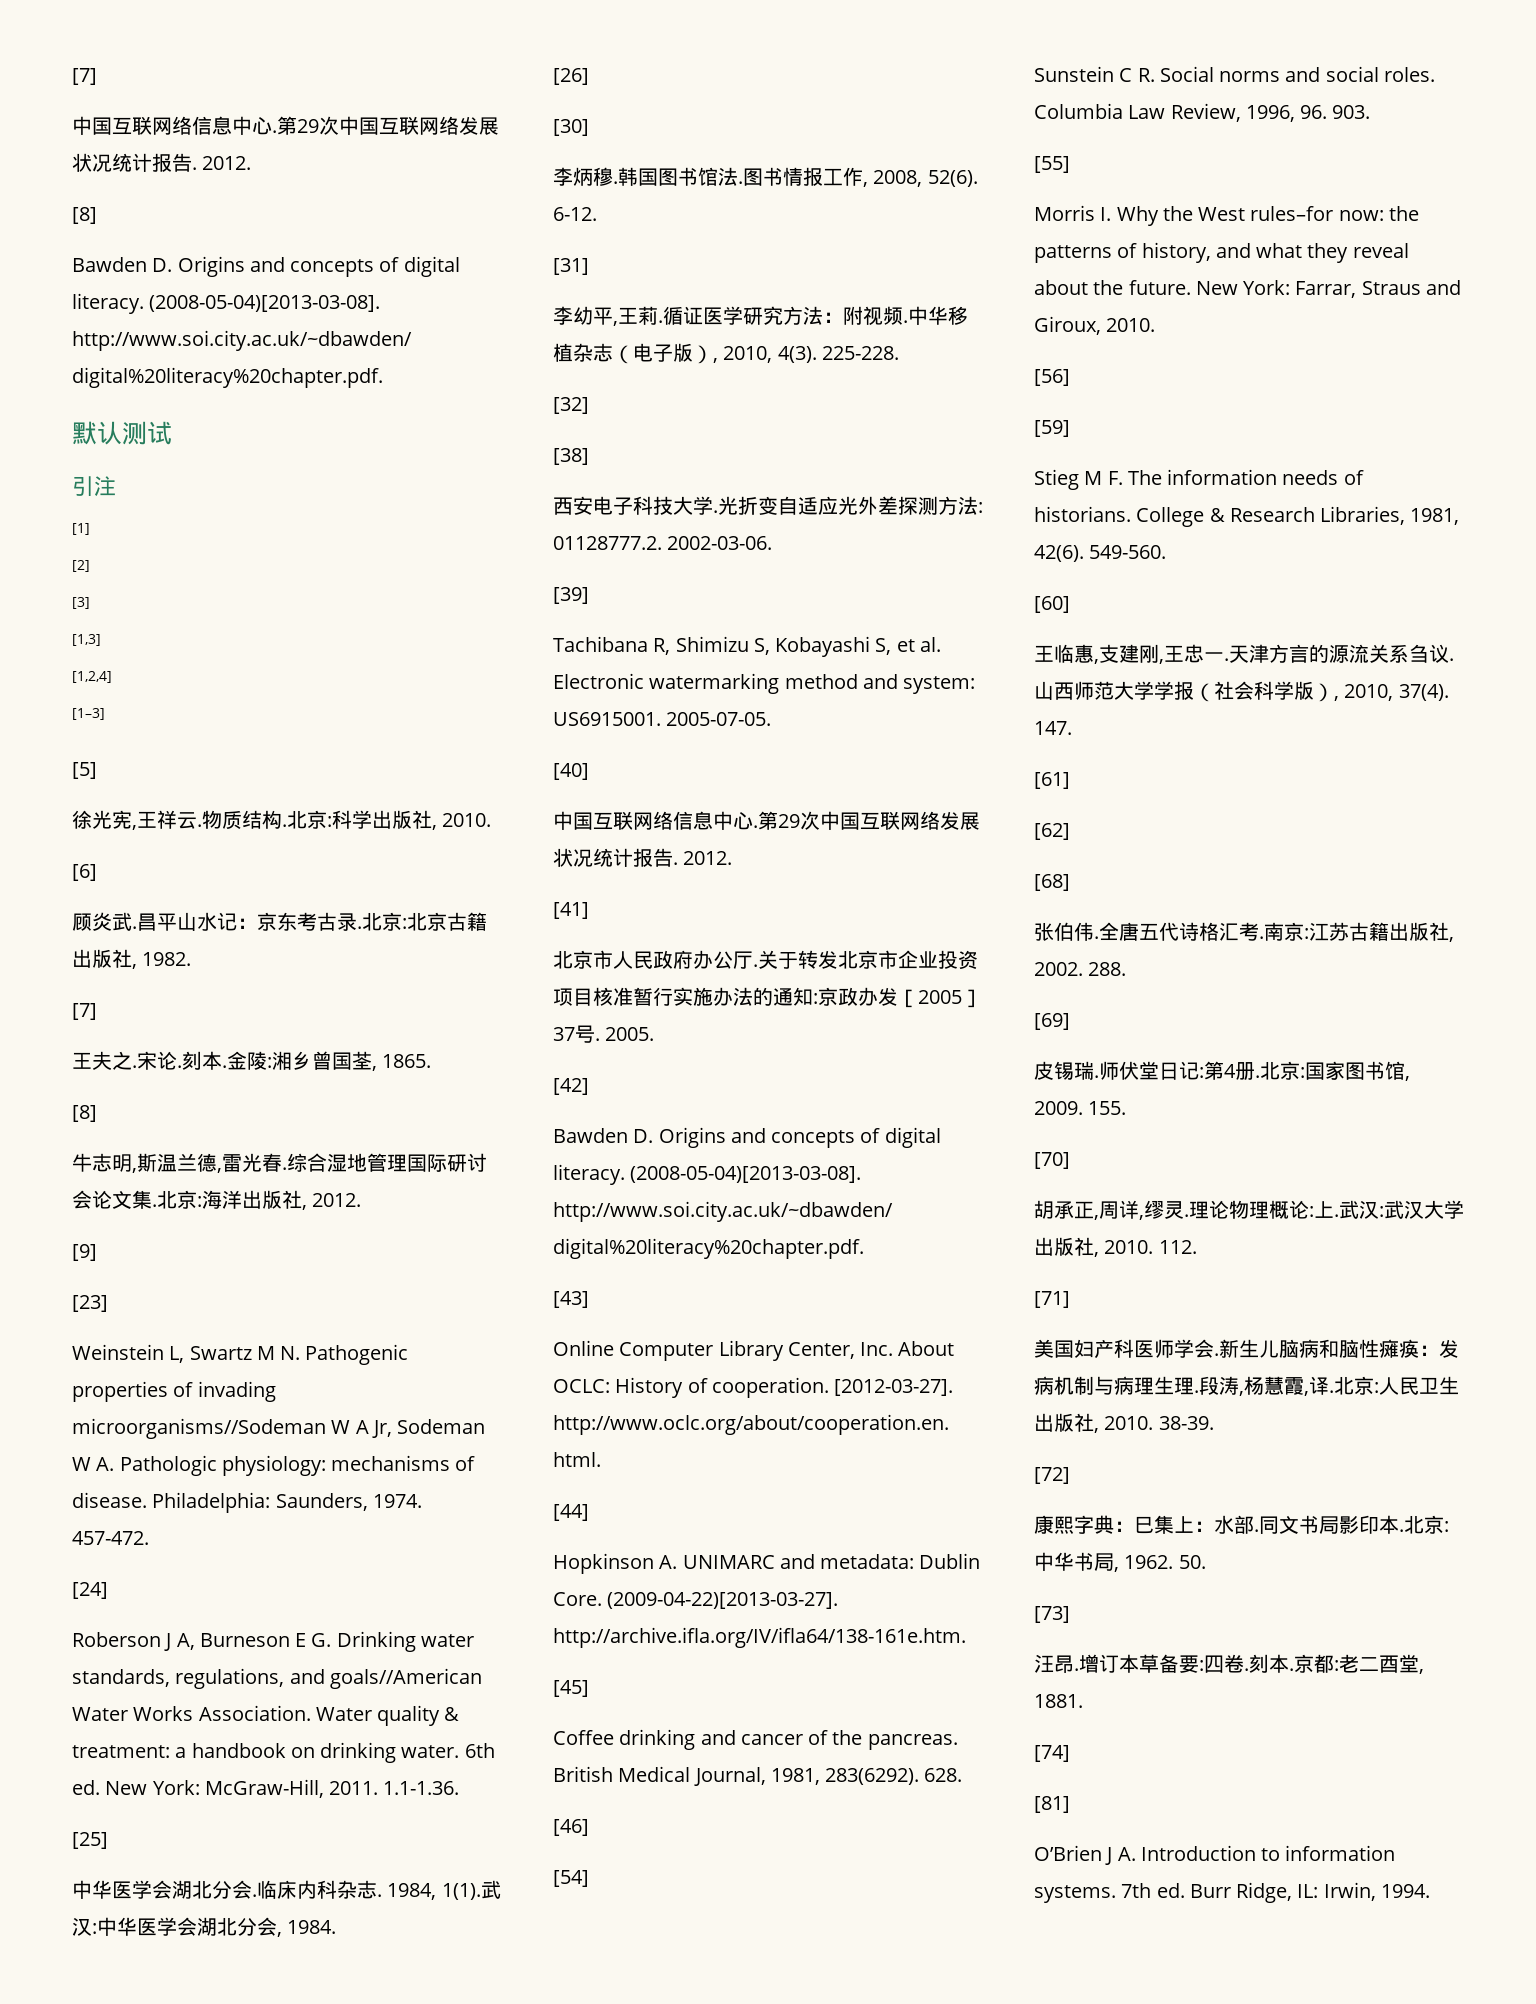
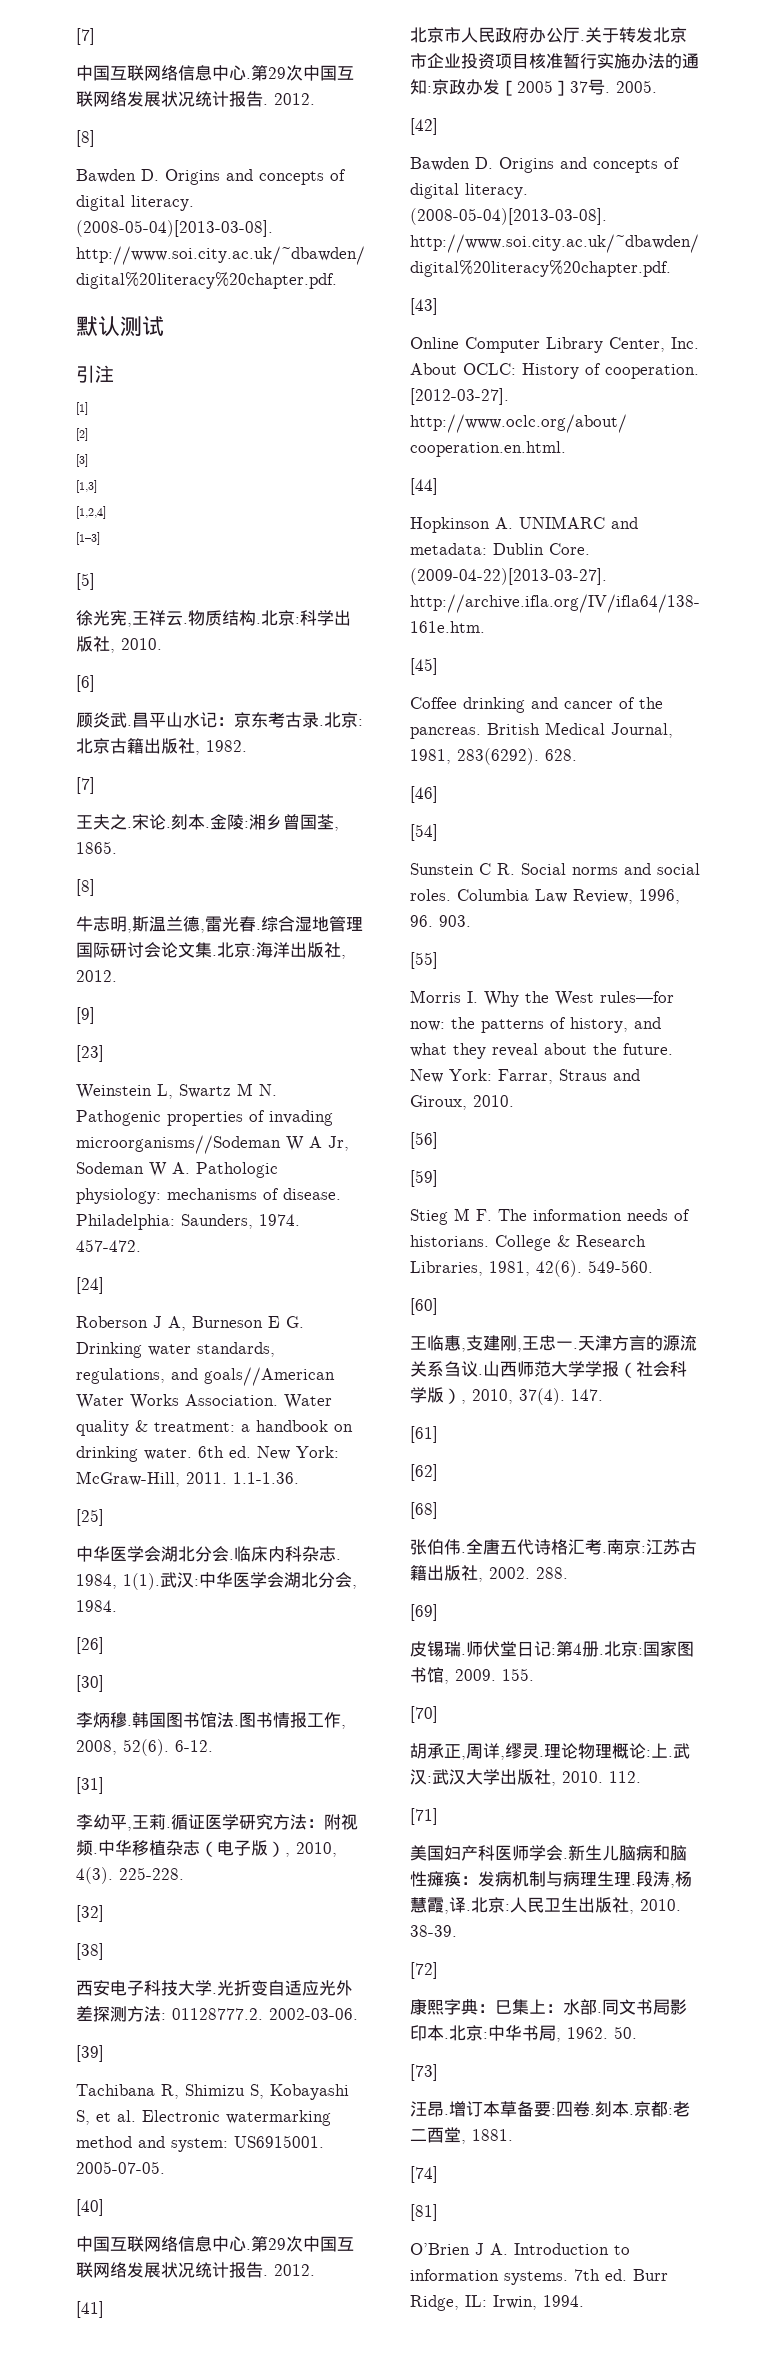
[1250,206,1334,221] rules–for -> [600,991,674,1003] rules—for

